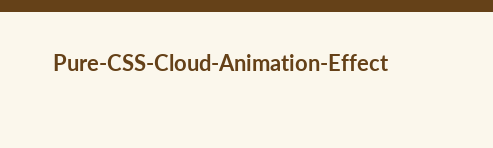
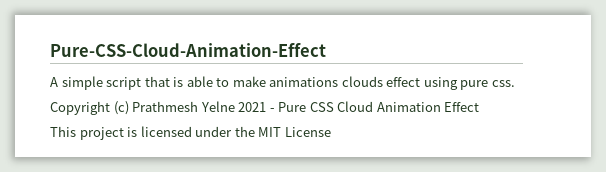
(389, 62) none -> [50,76,515,90] [50,101,480,115] [50,126,331,140] // A simple script that is able to make animations clouds effect using pure css. // Copyright (c) Prathmesh Yelne 2021 - Pure CSS Cloud Animation Effect // This project is licensed under the MIT License

